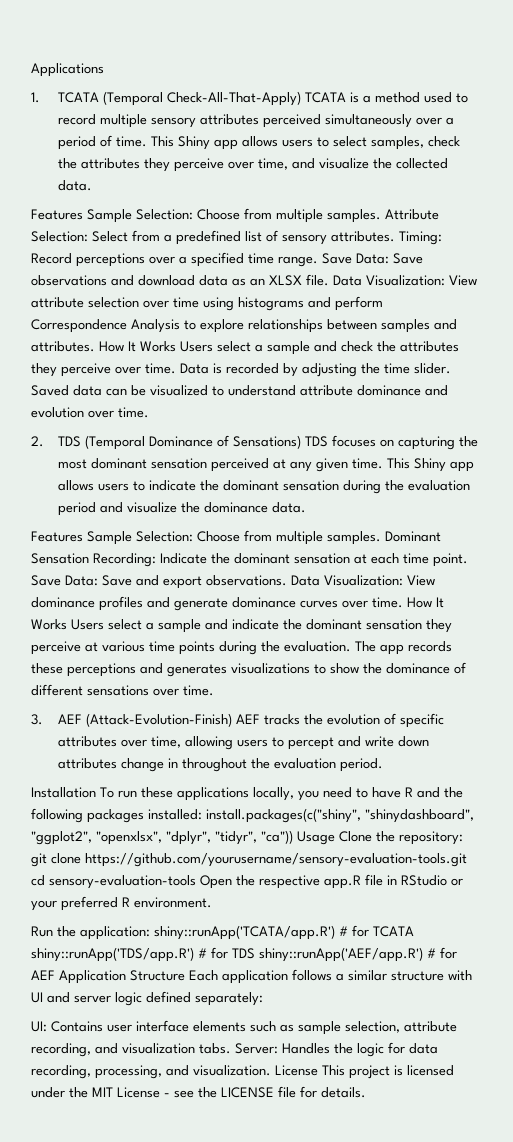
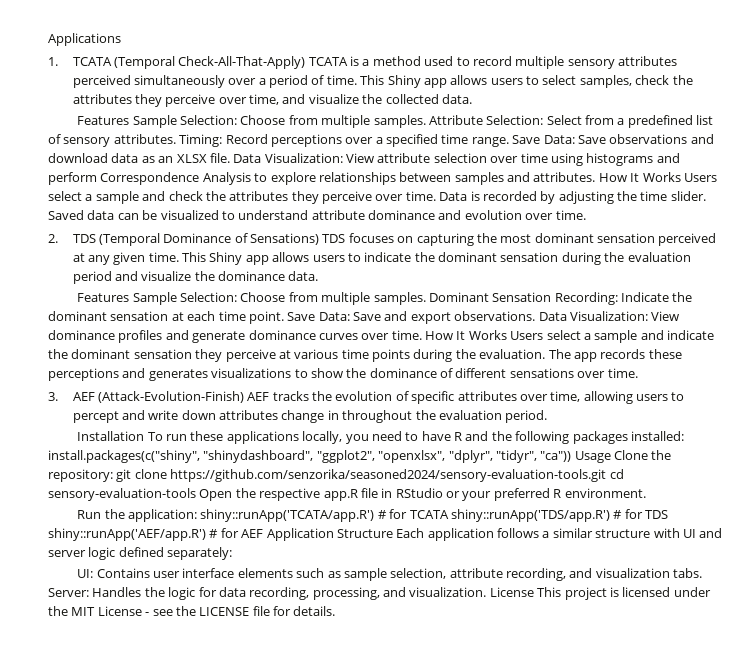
[85,853,467,867] https://github.com/yourusername/sensory-evaluation-tools.git -> [170,469,607,482] https://github.com/senzorika/seasoned2024/sensory-evaluation-tools.git

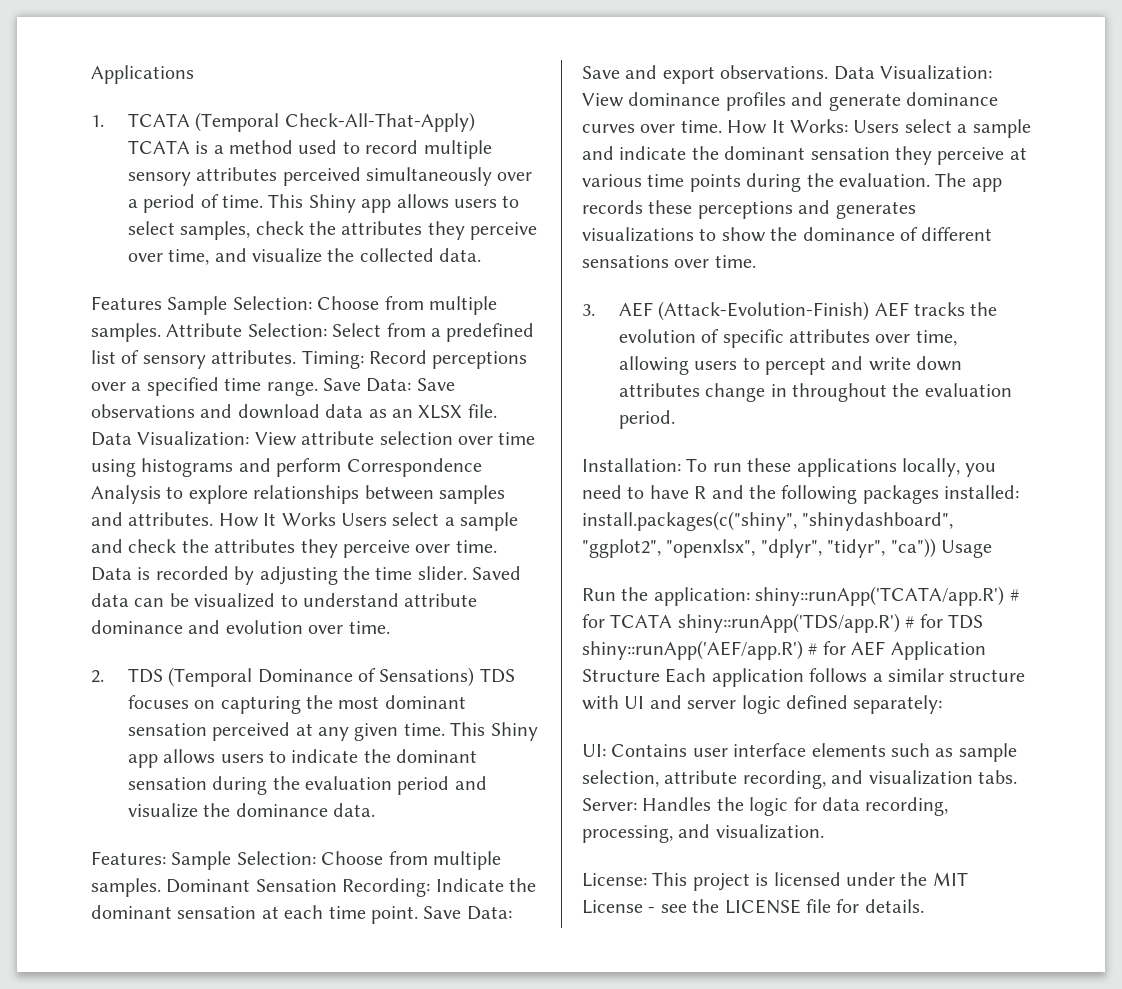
[77,293,130,302] Features -> [91,851,166,865] Features:
[468,330,507,340] Works -> [790,119,848,133] Works:
[77,431,145,441] Installation -> [582,458,681,472] Installation:
[614,450,672,460] [48,469,624,482] [48,488,646,501] Clone the repository: git clone https://github.com/senzorika/seasoned2024/sensory-evaluation-tools.git cd sensory-evaluation-tools Open the respective app.R file in RStudio or your preferred R environment. -> (992, 549) none
[489,587,534,597] License -> [582,873,647,887] // License:

